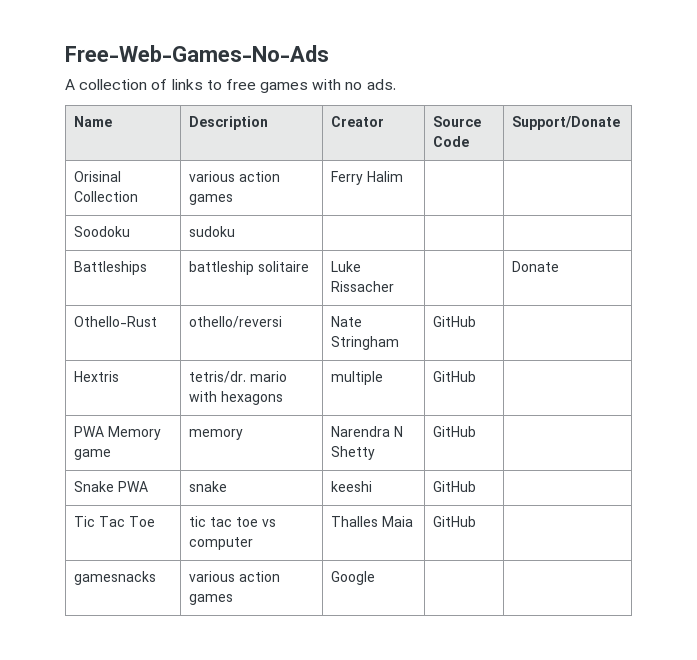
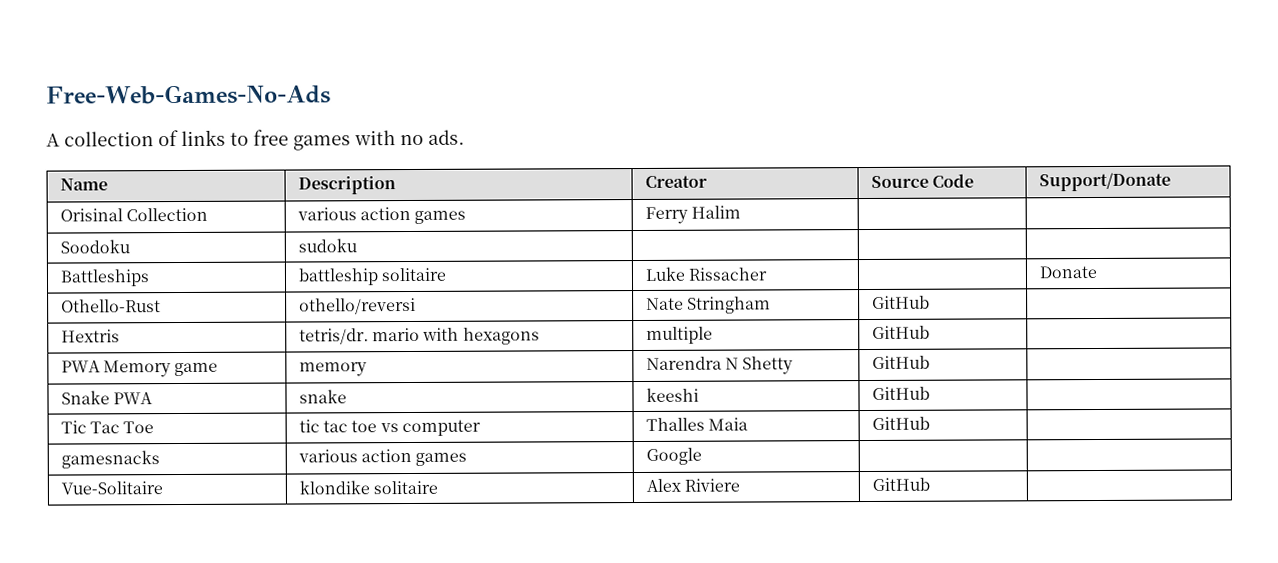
(376, 578) none -> [60,481,163,495] [298,480,439,495] [645,478,741,492] [871,477,930,491] // Vue-Solitaire | klondike solitaire | Alex Riviere | GitHub |

